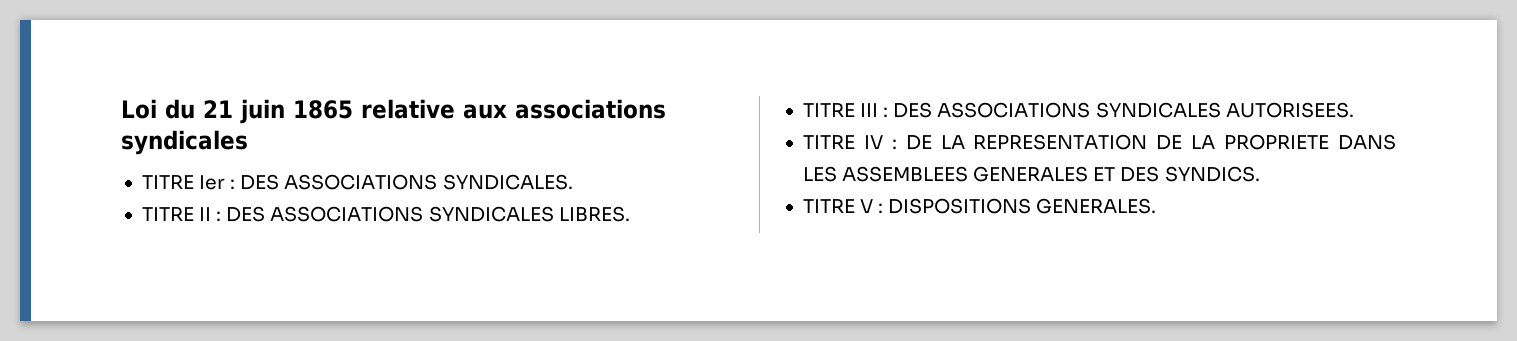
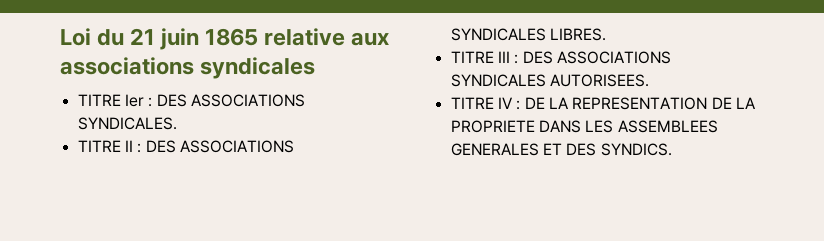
[802,198,1157,214] // TITRE V : DISPOSITIONS GENERALES. -> (672, 149) none

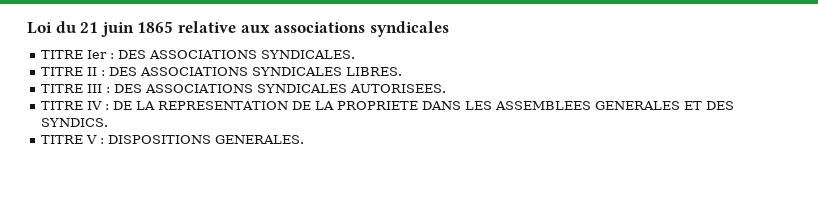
(672, 149) none -> [41,135,305,144] // TITRE V : DISPOSITIONS GENERALES.

